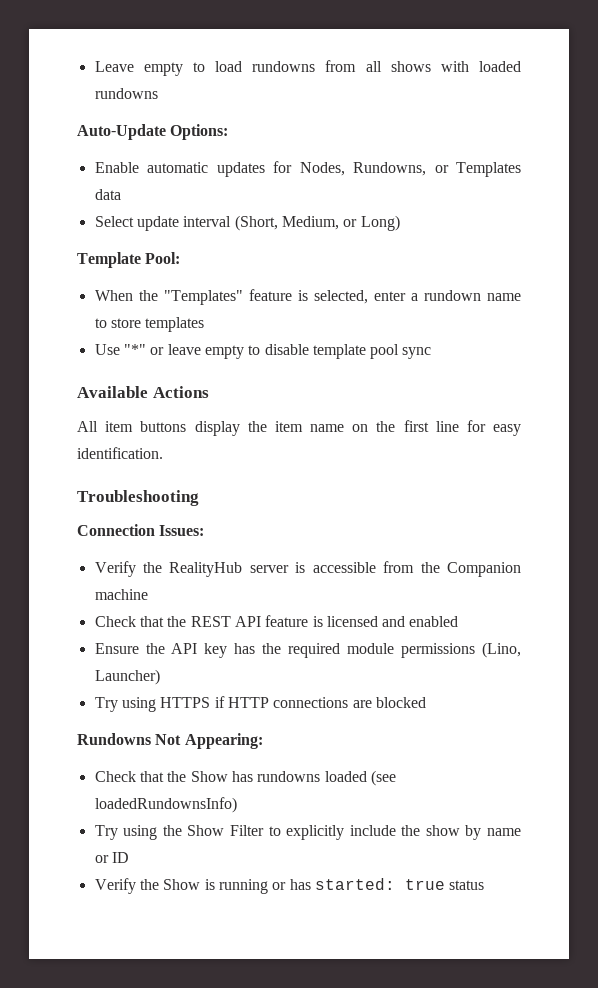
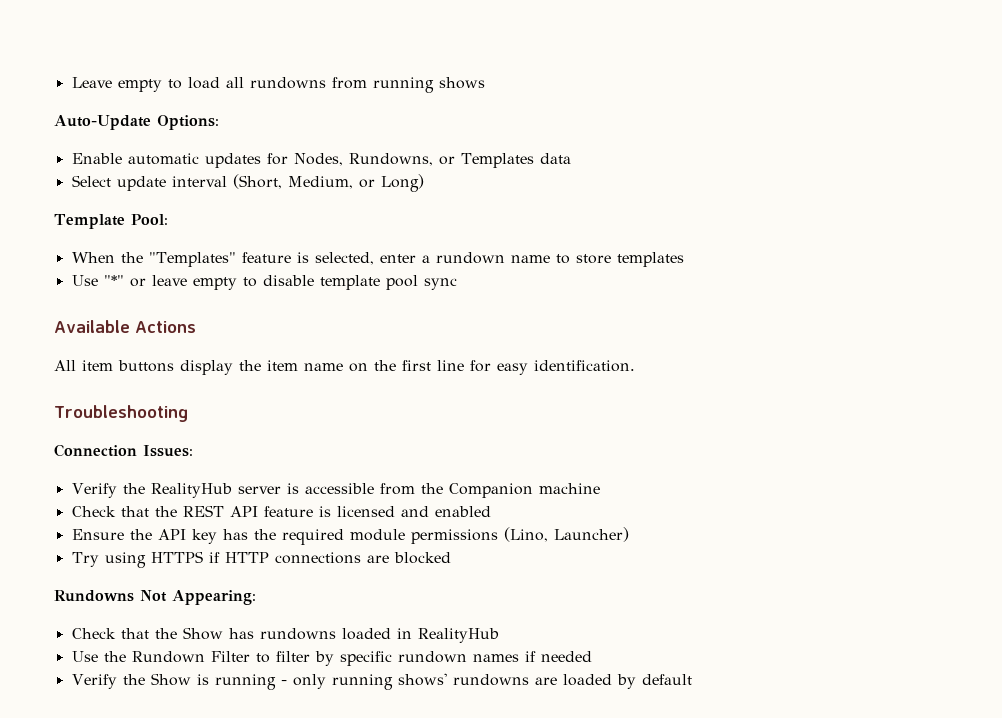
(243, 66) none -> [225,77,244,88] all
[365,61,382,72] all -> [372,77,434,93] running
[440,61,521,72] [94,88,158,99] with loaded rundowns -> (485, 83) none
[370,770,396,786] [94,797,237,813] [94,825,521,840] [94,852,129,863] (see loadedRundownsInfo) // Try using the Show Filter to explicitly include the show by name or ID -> [396,628,499,643] [71,651,592,666] in RealityHub // Use the Rundown Filter to filter by specific rundown names if needed
[272,878,485,890] or has started: true status -> [280,673,692,690] - only running shows' rundowns are loaded by default

